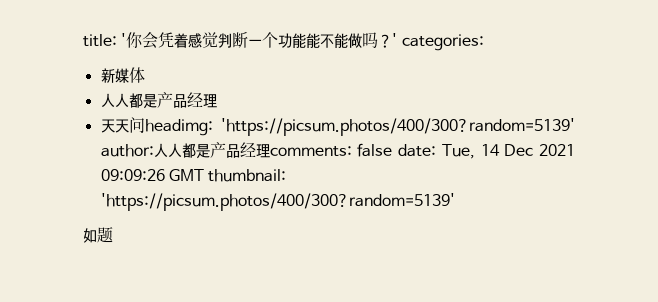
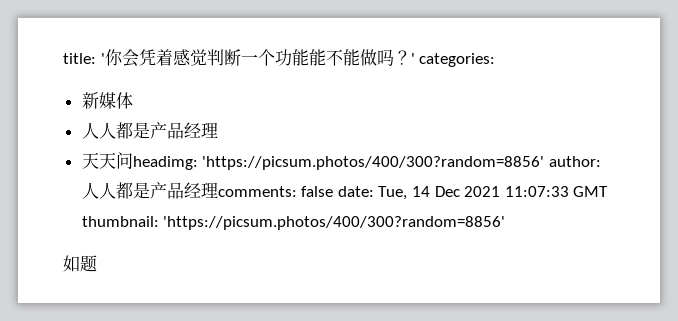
[220,118,575,136] 'https://picsum.photos/400/300?random=5139' -> [202,156,545,170] 'https://picsum.photos/400/300?random=8856'
[100,169,165,181] 09:09:26 -> [504,186,569,197] 11:07:33
[100,193,455,211] 'https://picsum.photos/400/300?random=5139' -> [163,216,506,230] 'https://picsum.photos/400/300?random=8856'

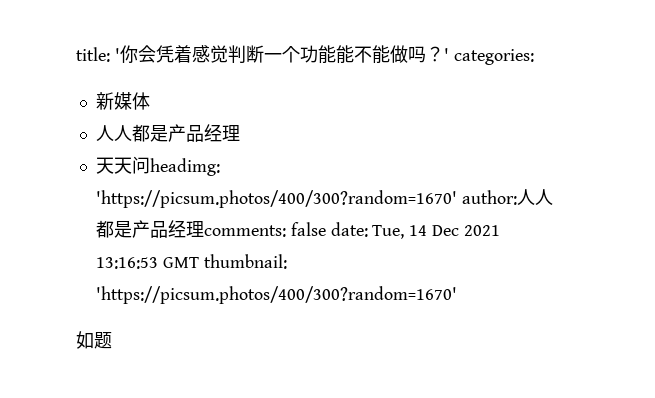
[202,156,545,170] 'https://picsum.photos/400/300?random=8856' -> [95,190,457,208] 'https://picsum.photos/400/300?random=1670'
[504,186,569,197] 11:07:33 -> [95,257,158,269] 13:16:53
[163,216,506,230] 'https://picsum.photos/400/300?random=8856' -> [95,286,457,304] 'https://picsum.photos/400/300?random=1670'

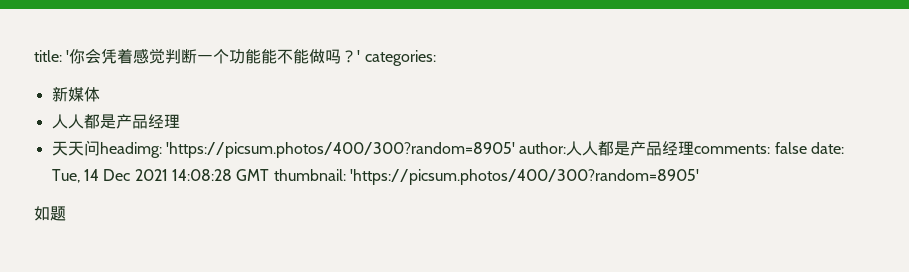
[95,190,457,208] 'https://picsum.photos/400/300?random=1670' -> [165,142,515,158] 'https://picsum.photos/400/300?random=8905'
[95,257,158,269] 13:16:53 -> [171,169,232,181] 14:08:28
[95,286,457,304] 'https://picsum.photos/400/300?random=1670' -> [349,169,699,185] 'https://picsum.photos/400/300?random=8905'

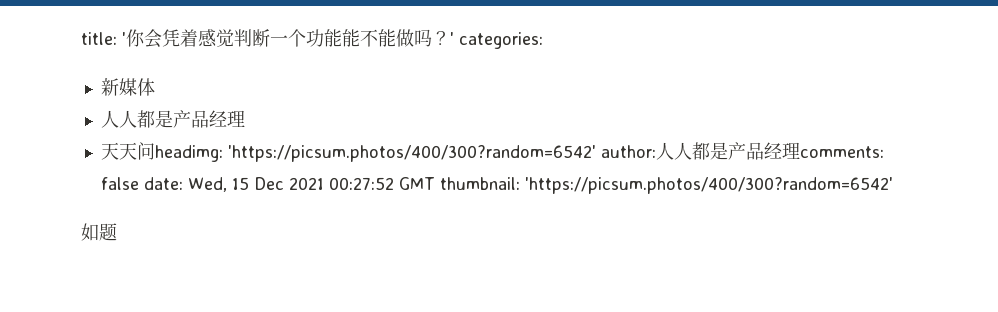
[165,142,515,158] 'https://picsum.photos/400/300?random=8905' -> [227,145,596,162] 'https://picsum.photos/400/300?random=6542'
[51,169,99,183] Tue, 14 -> [187,177,249,192] Wed, 15
[171,169,232,181] 14:08:28 -> [328,177,394,190] 00:27:52
[349,169,699,185] 'https://picsum.photos/400/300?random=8905' -> [524,177,893,194] 'https://picsum.photos/400/300?random=6542'

